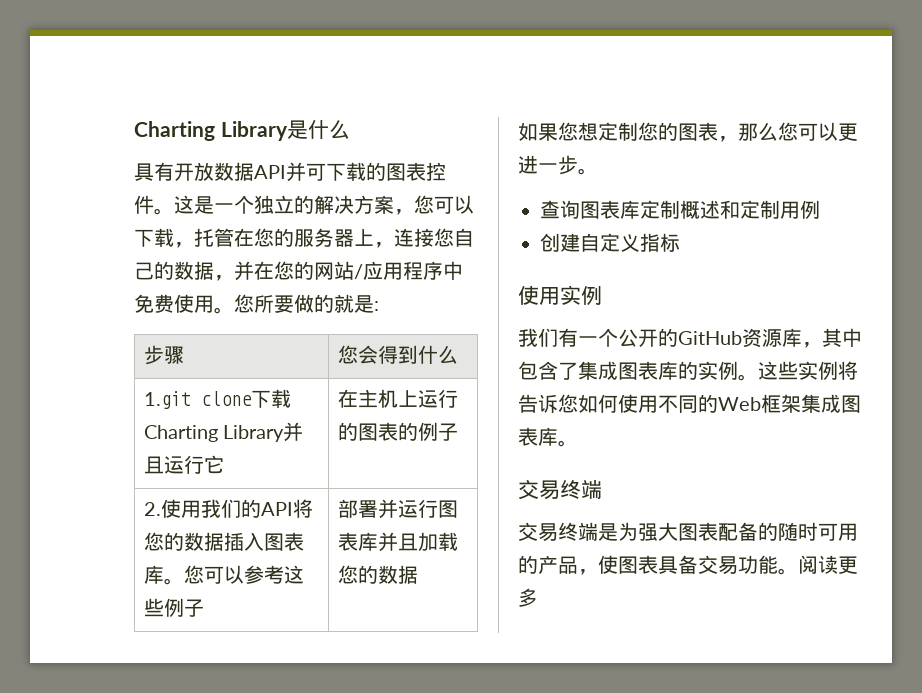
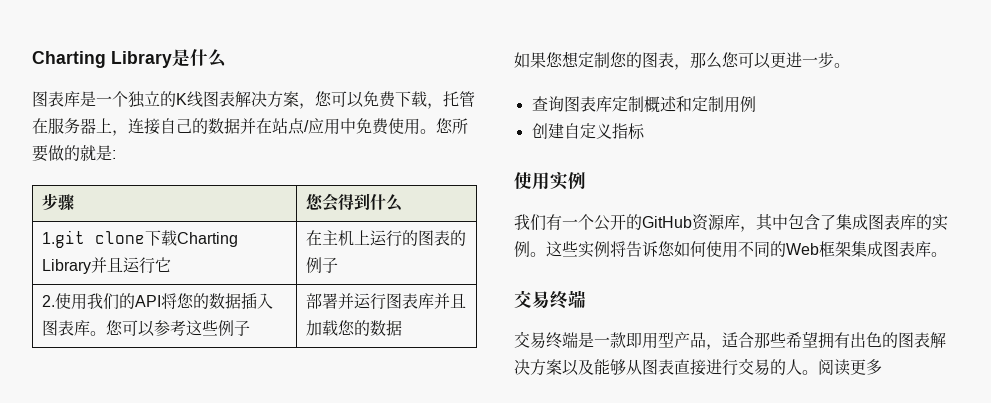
[134,162,446,182] [134,195,194,215] 具有开放数据API并可下载的图表控件。这 -> [32,91,80,107] 图表库
(314, 204) none -> [176,91,235,107] K线图表
(474, 204) none -> [363,91,396,108] 免费
[254,228,294,247] 您的 -> (48, 126) none
[434,228,454,247] 您 -> (160, 126) none
[214,261,354,281] ，并在您的网站 -> [240,118,305,135] 并在站点
[403,261,443,280] 程序 -> (340, 126) none
[618,522,858,541] [518,555,778,575] 为强大图表配备的随时可用的产品，使图表具备交易功能 -> [594,331,946,350] [514,358,802,376] 一款即用型产品，适合那些希望拥有出色的图表解决方案以及能够从图表直接进行交易的人

